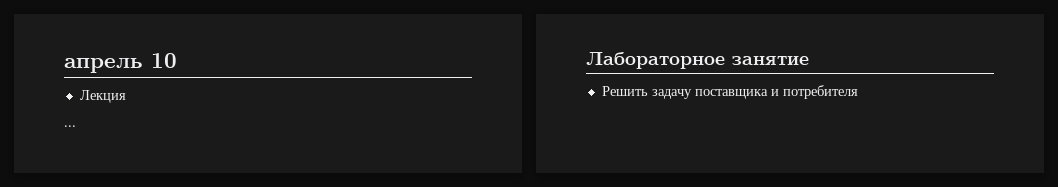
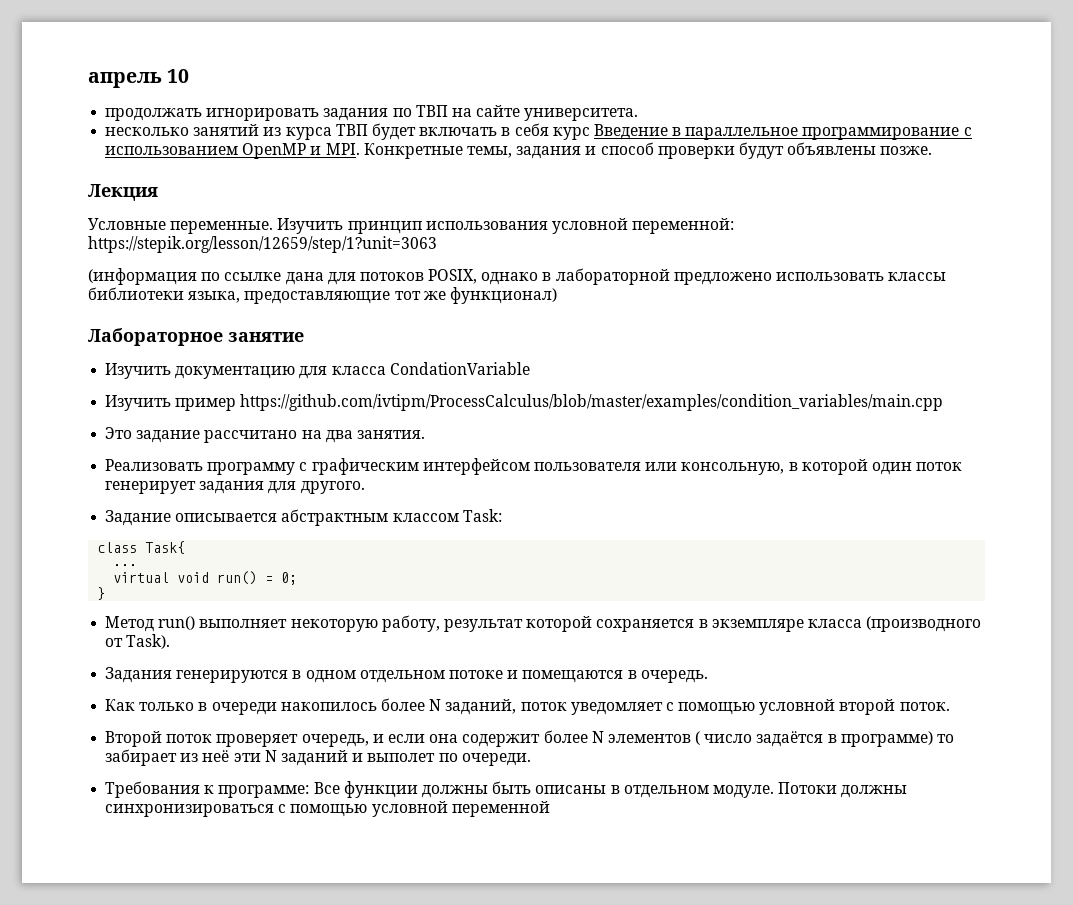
[79,90,126,103] [64,125,76,127] [586,52,809,69] [601,85,858,99] Лекция // ... // Лабораторное занятие // Решить задачу поставщика и потребителя -> [105,105,639,121] [105,123,972,140] [105,142,933,159] [88,184,158,201] [88,218,735,234] [88,236,437,253] [88,268,947,285] [88,287,557,304] [88,328,304,346] [105,362,530,379] [105,394,944,411] [105,427,425,443] [105,458,963,475] [105,481,365,494] [105,509,502,526] [97,541,186,554] [113,564,138,566] [113,571,298,585] [97,587,106,600] [105,615,982,632] [105,634,171,649] [105,667,708,683] [105,698,950,715] [105,730,955,747] [105,749,531,766] [105,781,908,798] [105,801,550,817] продолжать игнорировать задания по ТВП на сайте университета. // несколько занятий из курса ТВП будет включать в себя курс Введение в параллельное программирование с использованием OpenMP и MPI. Конкретные темы, задания и способ проверки будут объявлены позже. // Лекция // Условные переменные. Изучить принцип использования условной переменной: https://stepik.org/lesson/12659/step/1?unit=3063 // (информация по ссылке дана для потоков POSIX, однако в лабораторной предложено использовать классы библиотеки языка, предоставляющие тот же функционал) // Лабораторное занятие // Изучить документацию для класса CondationVariable // Изучить пример https://github.com/ivtipm/ProcessCalculus/blob/master/examples/condition_variables/main.cpp // Это задание рассчитано на два занятия. // Реализовать программу с графическим интерфейсом пользователя или консольную, в которой один поток генерирует задания для другого. // Задание описывается абстрактным классом Task: // class Task{ // ... // virtual void run() = 0; // } // Метод run() выполняет некоторую работу, результат которой сохраняется в экземпляре класса (производного от Task). // Задания генерируются в одном отдельном потоке и помещаются в очередь. // Как только в очереди накопилось более N заданий, поток уведомляет с помощью условной второй поток. // Второй поток проверяет очередь, и если она содержит более N элементов ( число задаётся в программе) то забирает из неё эти N заданий и выполет по очереди. // Требования к программе: Все функции должны быть описаны в отдельном модуле. Потоки должны синхронизироваться с помощью условной переменной

